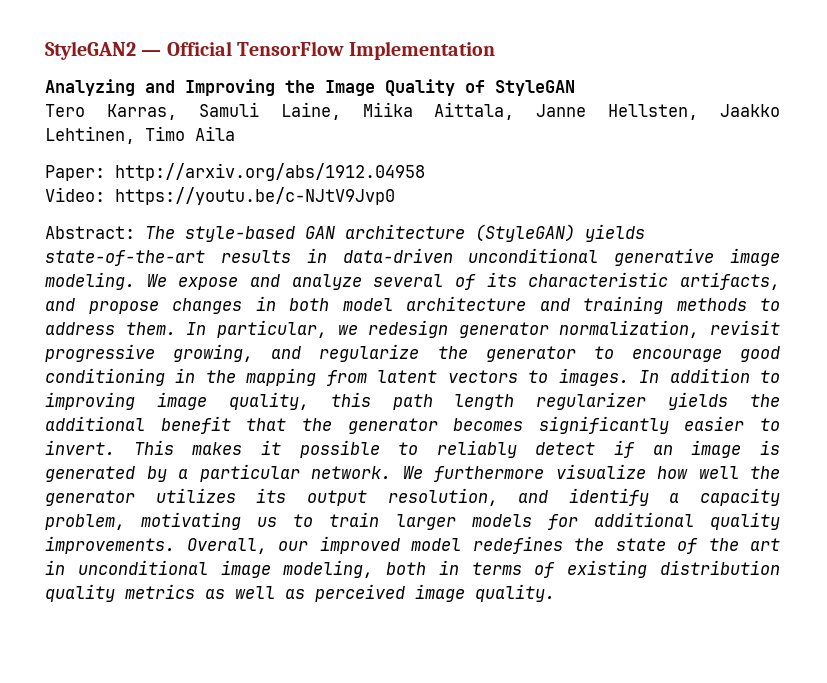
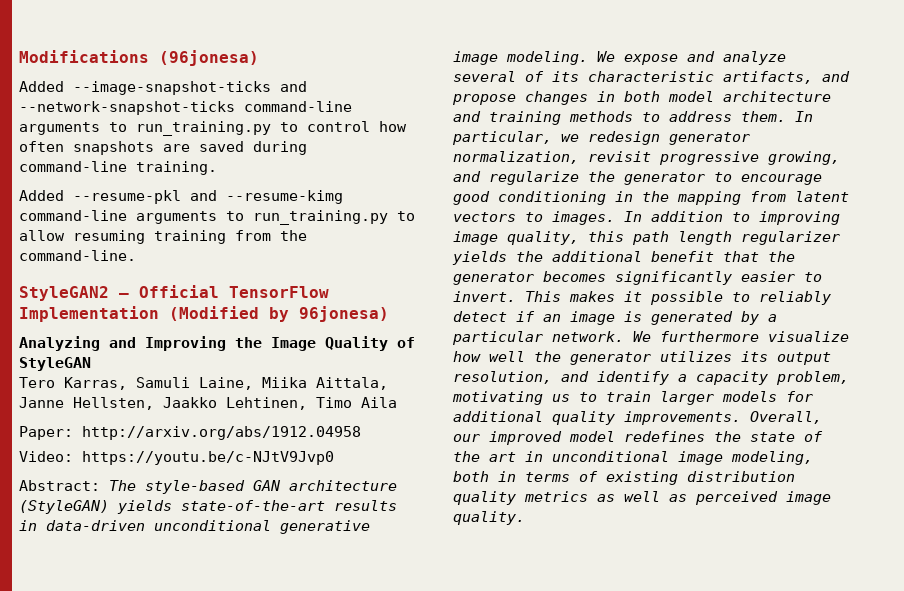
(45, 50) none -> [19,50,259,66] [19,81,307,95] [19,101,352,115] [19,121,407,136] [19,141,307,155] [19,161,217,175] [19,190,343,204] [19,210,415,225] [19,230,307,244] [19,250,136,261] Modifications (96jonesa) // Added --image-snapshot-ticks and --network-snapshot-ticks command-line arguments to run_training.py to control how often snapshots are saved during command-line training. // Added --resume-pkl and --resume-kimg command-line arguments to run_training.py to allow resuming training from the command-line. //
(496, 50) none -> [169,306,389,322] (Modified by 96jonesa)

